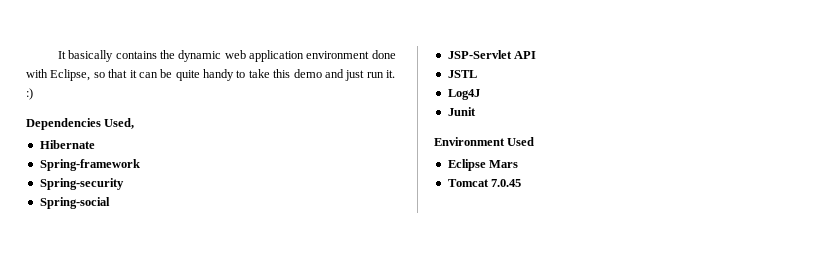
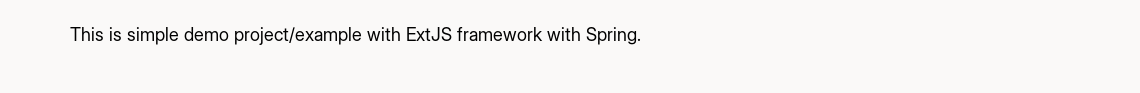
[57,50,396,62] [26,69,395,81] [26,88,33,100] [26,118,135,130] [39,140,95,149] [39,159,140,171] [39,178,124,190] [39,197,110,209] [447,50,537,59] [447,70,477,78] [447,89,480,100] [447,107,476,116] [434,137,535,146] [447,159,519,171] [447,179,522,187] It basically contains the dynamic web application environment done with Eclipse, so that it can be quite handy to take this demo and just run it. :) // Dependencies Used, // Hibernate // Spring-framework // Spring-security // Spring-social // JSP-Servlet API // JSTL // Log4J // Junit // Environment Used // Eclipse Mars // Tomcat 7.0.45 -> [70,27,641,45] This is simple demo project/example with ExtJS framework with Spring.

